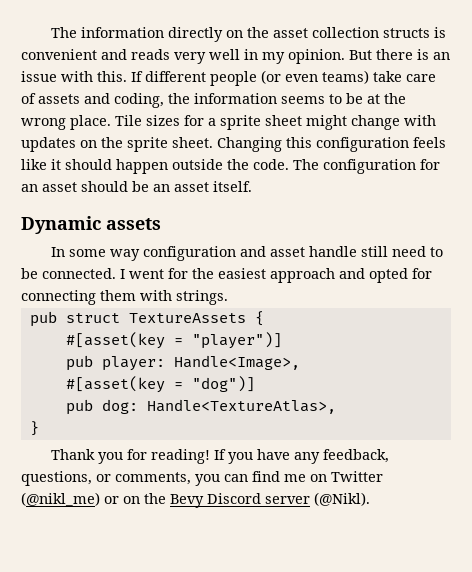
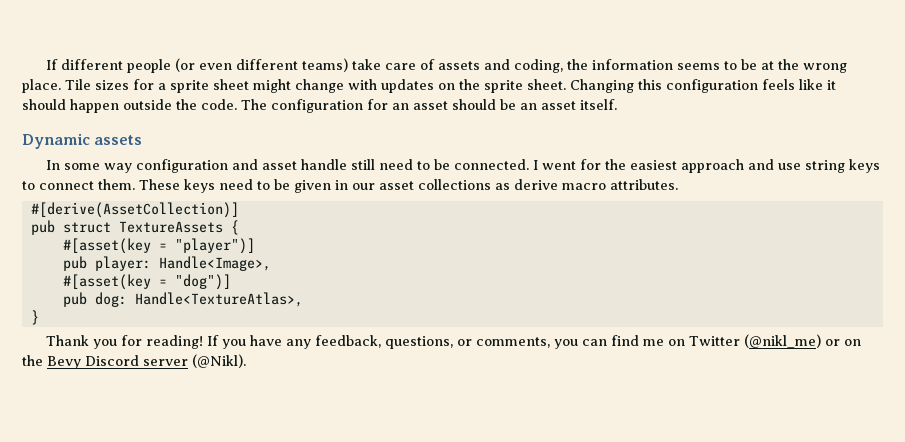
[51,27,447,42] [21,49,450,64] [21,71,127,82] The information directly on the asset collection structs is convenient and reads very well in my opinion. But there is an issue with this. -> (45, 64) none
(318, 78) none -> [235,59,298,70] different
[369,268,432,283] [21,290,228,305] opted for connecting them with strings. -> [777,159,880,173] [22,179,678,193] [30,202,239,218] use string keys to connect them. These keys need to be given in our asset collections as derive macro attributes. // #[derive(AssetCollection)]

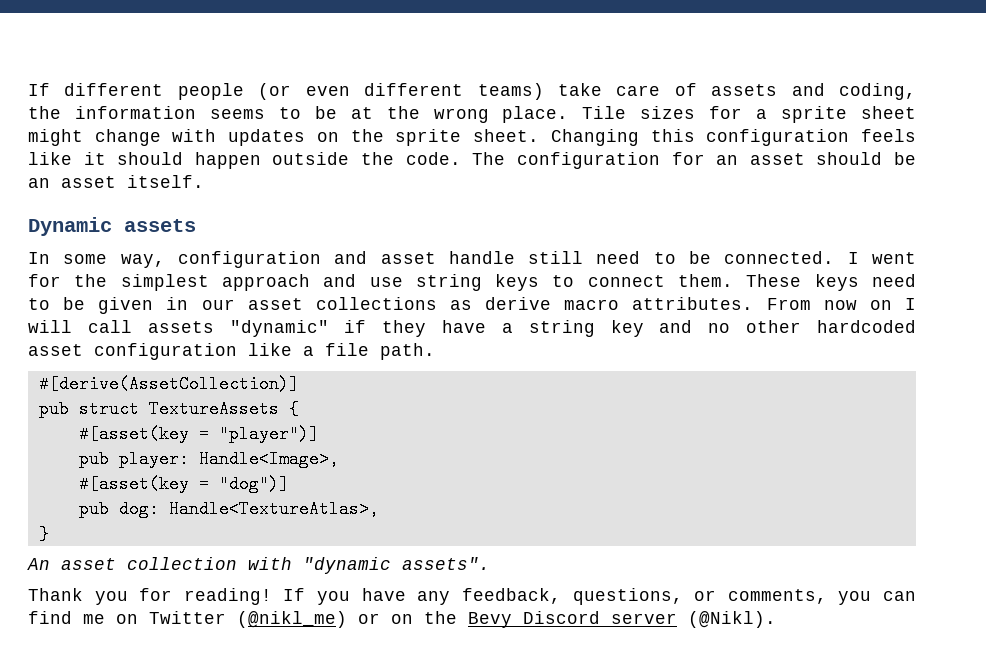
[103,163,132,173] way -> [120,254,165,268] way,
[629,160,677,170] easiest -> [120,274,209,291] simplest
(678, 184) none -> [766,298,916,310] [28,320,916,337] [28,343,435,360] From now on I will call assets "dynamic" if they have a string key and no other hardcoded asset configuration like a file path.
(39, 317) none -> [27,557,490,574] // An asset collection with "dynamic assets".

